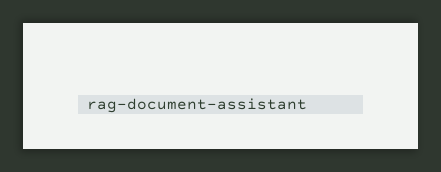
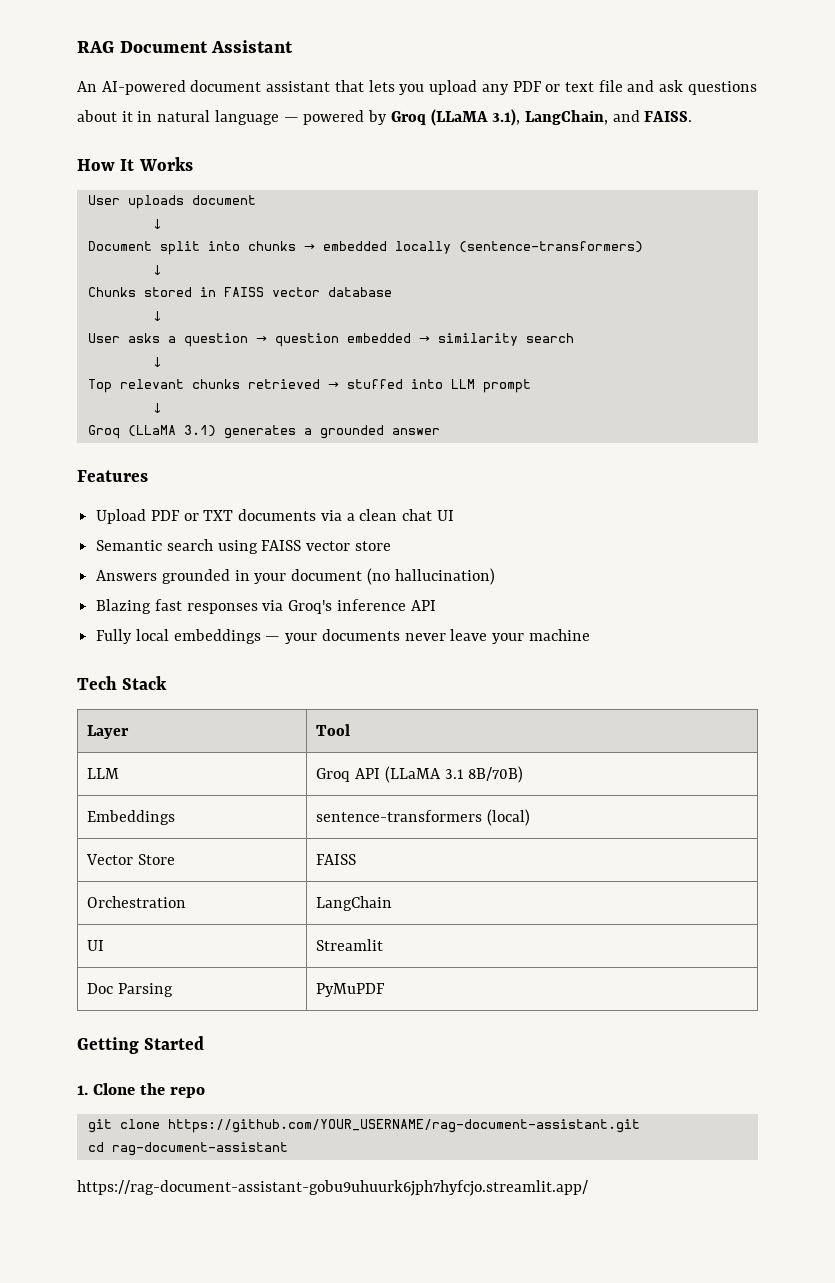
(86, 105) none -> [77,40,294,53] [77,80,757,95] [77,109,693,126] [77,157,193,171] [87,195,256,209] [151,219,163,229] [87,241,643,255] [151,265,163,275] [87,287,392,297] [151,311,163,321] [87,333,574,347] [151,357,163,367] [87,379,531,393] [151,403,163,413] [87,425,440,439] [77,470,148,482] [96,509,454,524] [96,539,391,554] [96,568,495,585] [96,599,436,614] [96,629,590,644] [77,676,168,690] [87,725,130,739] [316,724,351,736] [87,768,120,779] [316,766,524,783] [87,810,176,825] [316,809,531,826] [86,854,176,865] [316,854,357,865] [87,896,187,908] [316,896,393,911] [87,940,105,951] [316,939,384,951] [87,983,174,997] [316,983,386,997] [77,1036,205,1054] [77,1083,205,1098] [87,1119,640,1133] [87,1142,104,1152] RAG Document Assistant // An AI-powered document assistant that lets you upload any PDF or text file and ask questions about it in natural language — powered by Groq (LLaMA 3.1), LangChain, and FAISS. // How It Works // User uploads document // ↓ // Document split into chunks → embedded locally (sentence-transformers) // ↓ // Chunks stored in FAISS vector database // ↓ // User asks a question → question embedded → similarity search // ↓ // Top relevant chunks retrieved → stuffed into LLM prompt // ↓ // Groq (LLaMA 3.1) generates a grounded answer // Features // Upload PDF or TXT documents via a clean chat UI // Semantic search using FAISS vector store // Answers grounded in your document (no hallucination) // Blazing fast responses via Groq's inference API // Fully local embeddings — your documents never leave your machine // Tech Stack // Layer | Tool // LLM | Groq API (LLaMA 3.1 8B/70B) // Embeddings | sentence-transformers (local) // Vector Store | FAISS // Orchestration | LangChain // UI | Streamlit // Doc Parsing | PyMuPDF // Getting Started // 1. Clone the repo // git clone https://github.com/YOUR_USERNAME/rag-document-assistant.git // cd
(307, 105) none -> [77,1180,588,1196] // https://rag-document-assistant-gobu9uhuurk6jph7hyfcjo.streamlit.app/

